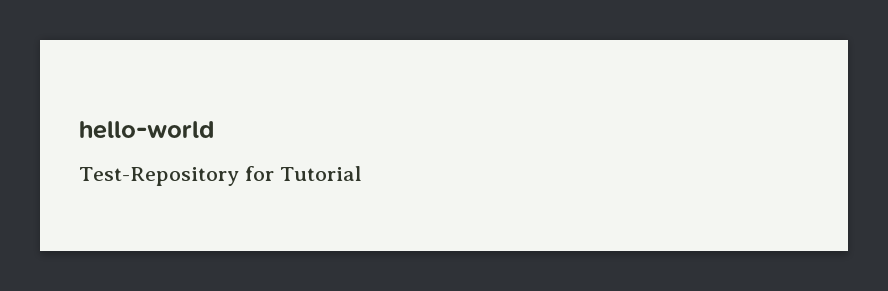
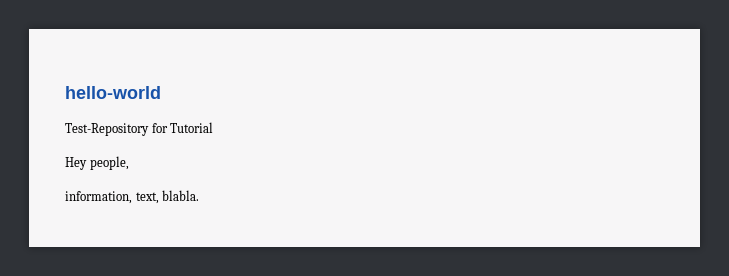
(362, 173) none -> [65,156,129,170] [65,190,200,204] // Hey people, // information, text, blabla.

